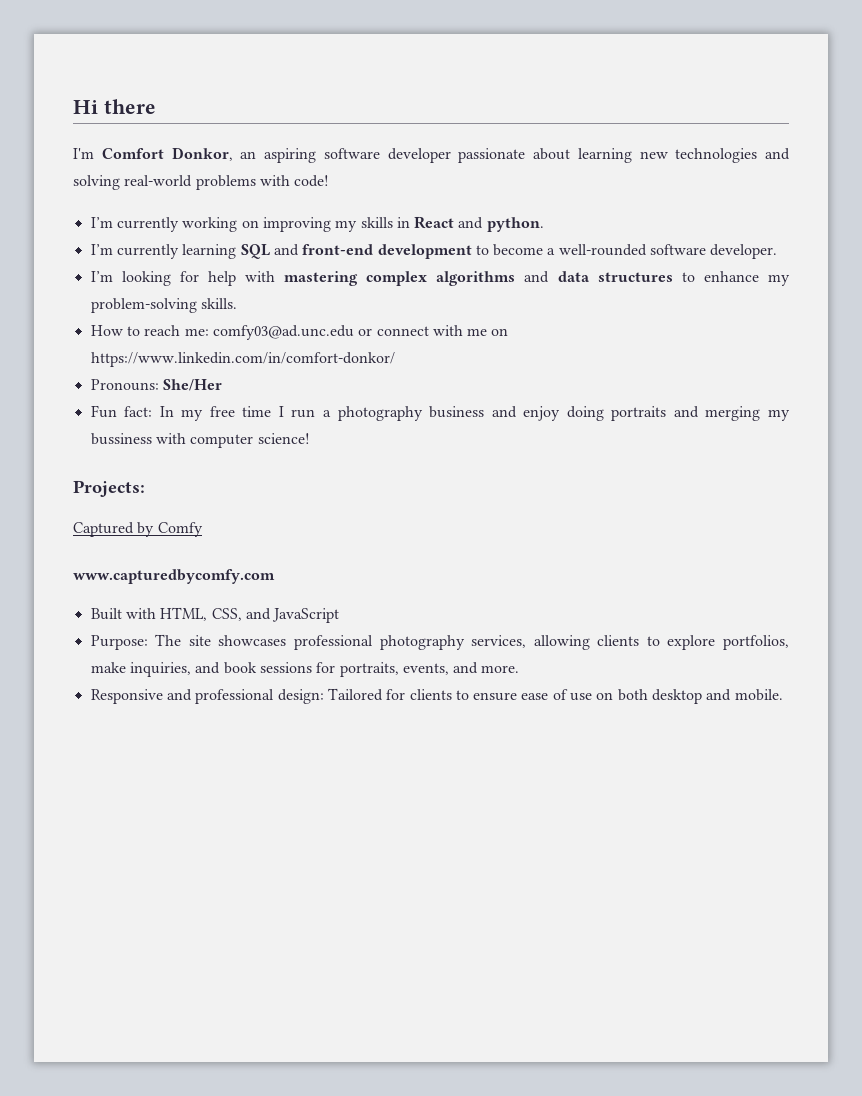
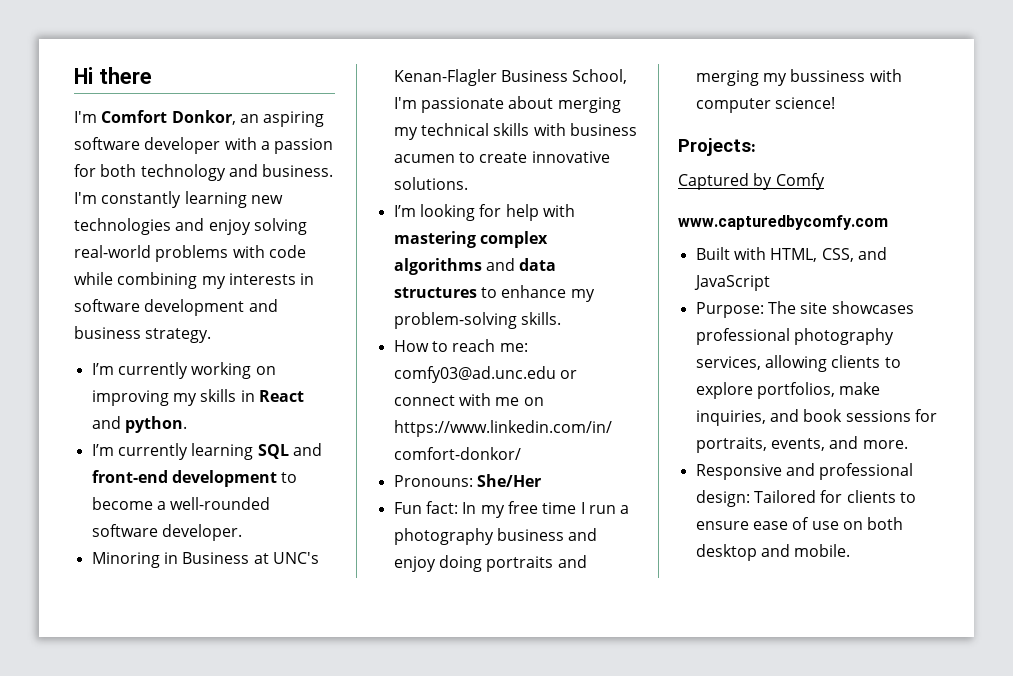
[458,148,570,163] passionate about -> [224,137,334,154] [74,164,334,181] [74,191,182,208] with a passion for both technology and business. I'm constantly
(790, 154) none -> [208,219,251,235] enjoy
[294,175,330,187] code! -> [268,245,306,258] [74,272,315,289] [74,299,278,316] [74,326,212,343] code while combining my interests in software development and business strategy.
(778, 251) none -> [91,552,319,568] [393,69,628,86] [393,96,621,113] [393,123,637,140] [393,151,610,163] [393,177,468,190] // Minoring in Business at UNC's Kenan-Flagler Business School, I'm passionate about merging my technical skills with business acumen to create innovative solutions.

